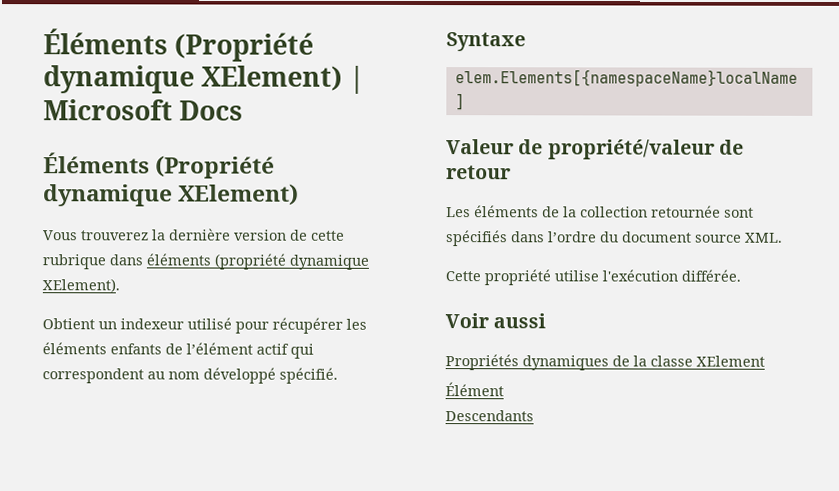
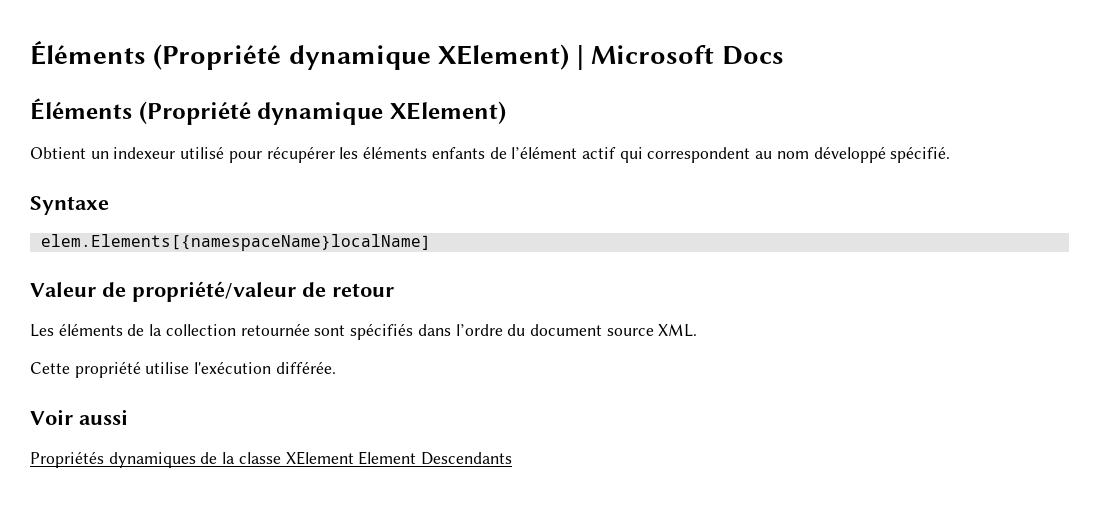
[43,228,345,241] [42,253,369,270] [42,278,120,293] // Vous trouverez la dernière version de cette rubrique dans éléments (propriété dynamique XElement). -> (506, 112) none
[445,382,504,397] // Élément // -> [358,451,417,465] Element

